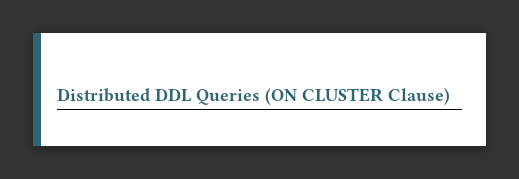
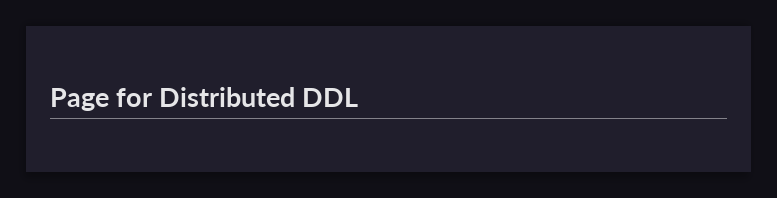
[57,88,450,105] Distributed DDL Queries (ON CLUSTER Clause) -> [50,87,359,111] Page for Distributed DDL

